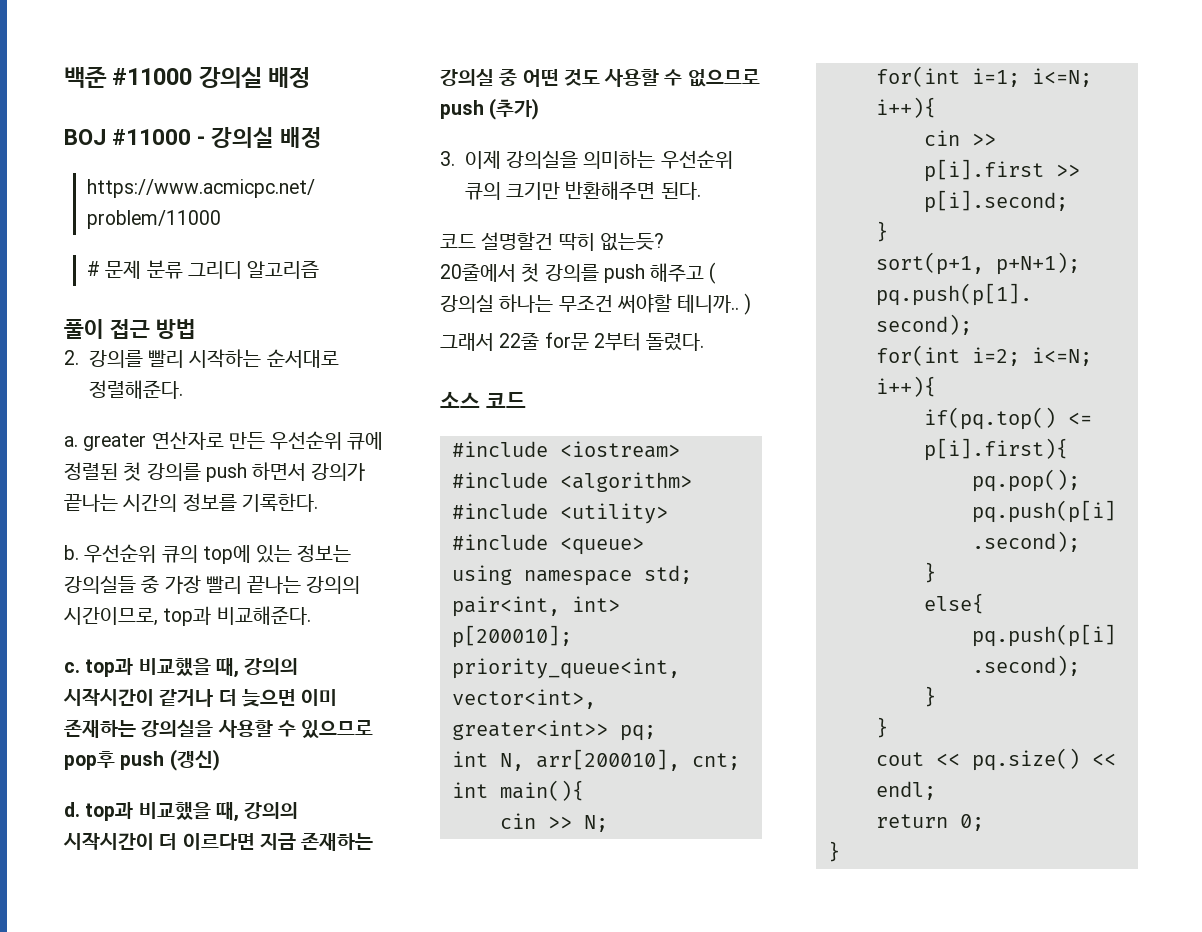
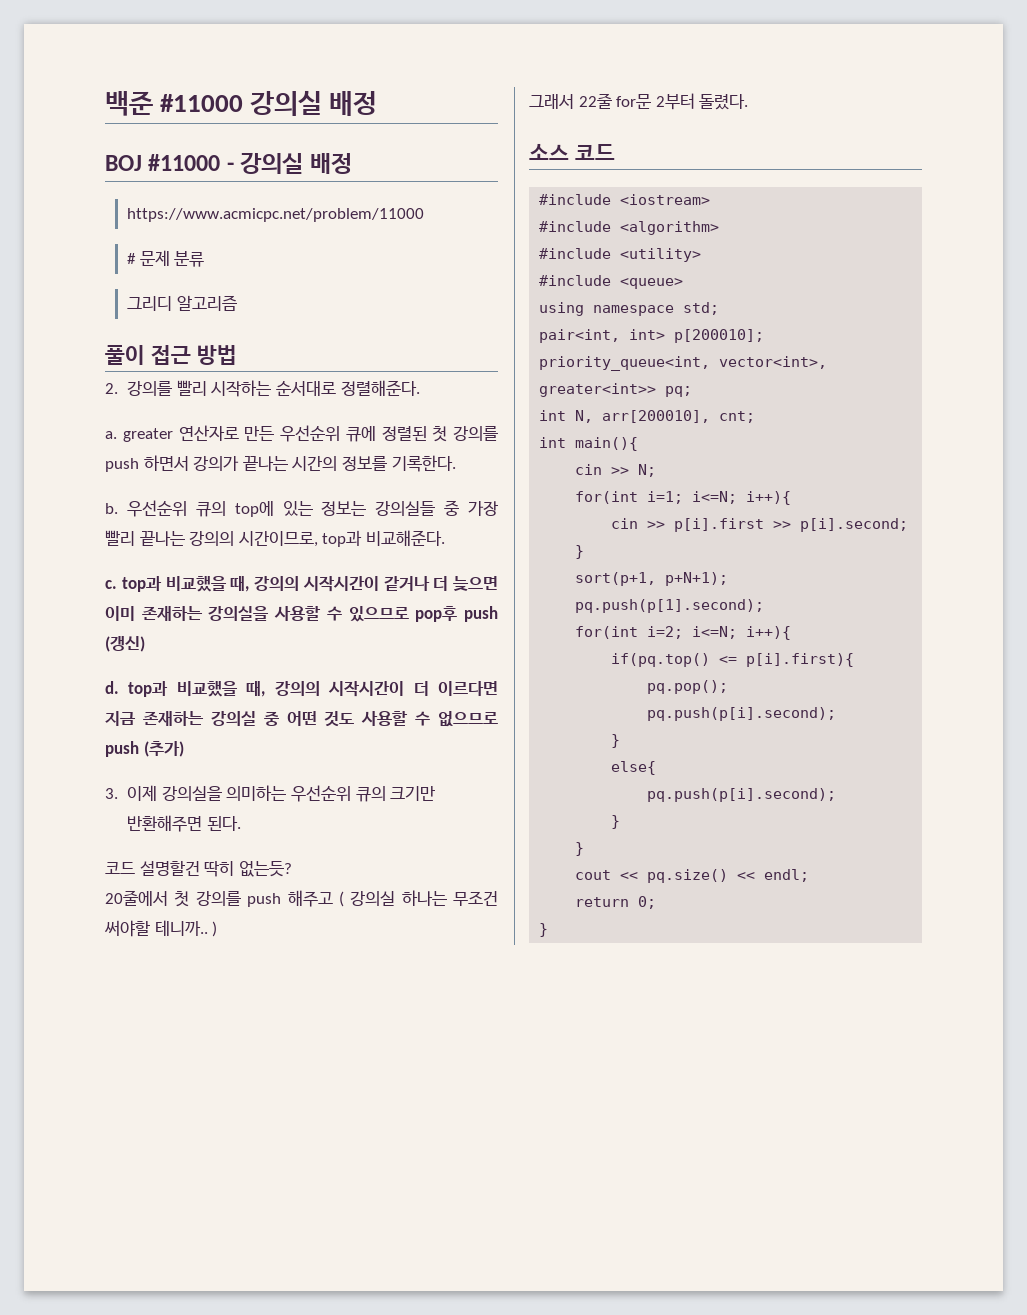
(183, 269) none -> (205, 259) //

